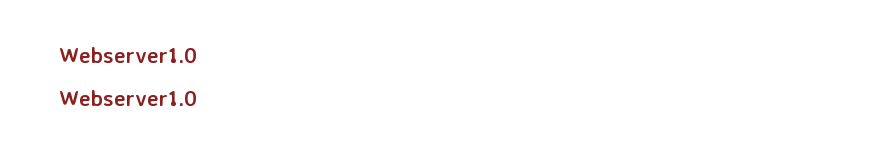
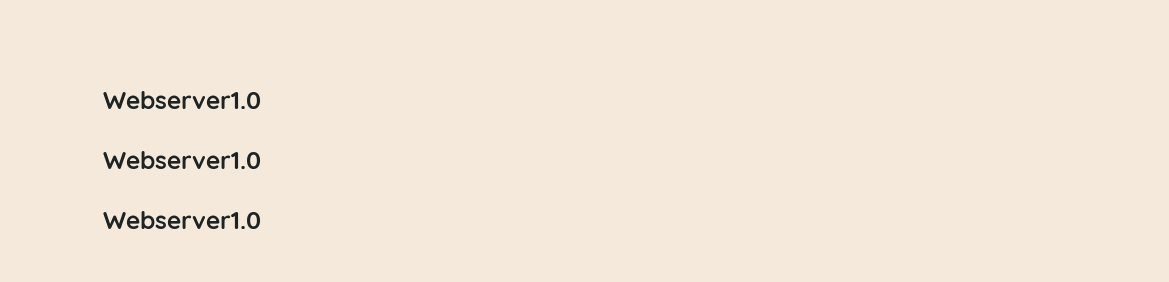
[59,47,197,63] [59,90,197,106] Webserver1.0 // Webserver1.0 -> [103,91,261,109] [103,151,261,169] [103,211,261,229] Webserver1.0 // Webserver1.0 // Webserver1.0

